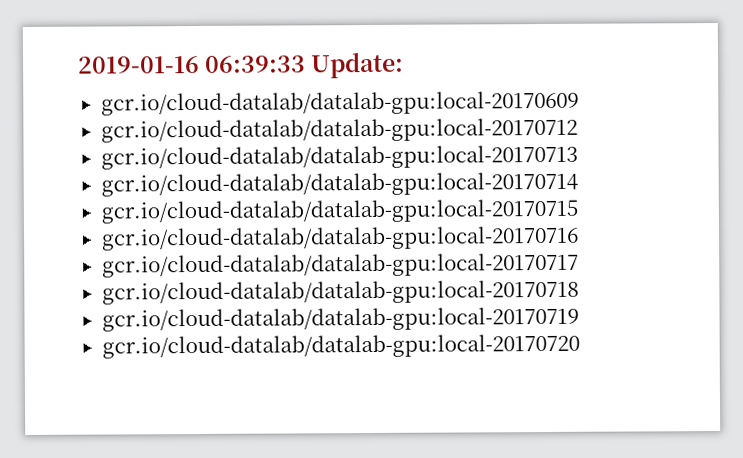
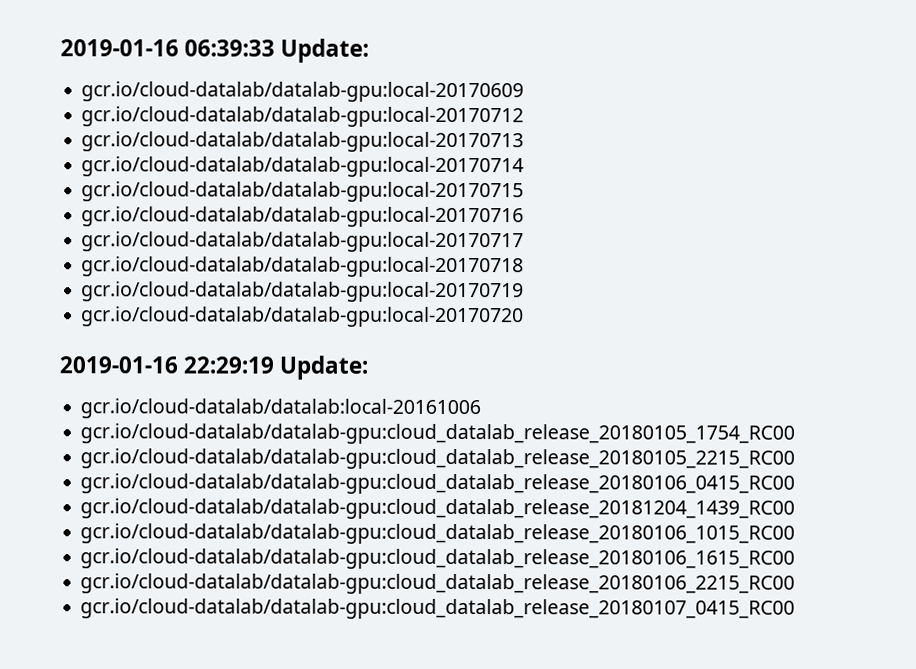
(580, 346) none -> [59,355,369,380] [80,398,482,420] [80,423,796,445] [80,448,796,470] [80,473,796,495] [80,498,796,520] [80,523,796,545] [80,548,796,570] [80,573,796,595] [80,598,796,620] // 2019-01-16 22:29:19 Update: // gcr.io/cloud-datalab/datalab:local-20161006 // gcr.io/cloud-datalab/datalab-gpu:cloud_datalab_release_20180105_1754_RC00 // gcr.io/cloud-datalab/datalab-gpu:cloud_datalab_release_20180105_2215_RC00 // gcr.io/cloud-datalab/datalab-gpu:cloud_datalab_release_20180106_0415_RC00 // gcr.io/cloud-datalab/datalab-gpu:cloud_datalab_release_20181204_1439_RC00 // gcr.io/cloud-datalab/datalab-gpu:cloud_datalab_release_20180106_1015_RC00 // gcr.io/cloud-datalab/datalab-gpu:cloud_datalab_release_20180106_1615_RC00 // gcr.io/cloud-datalab/datalab-gpu:cloud_datalab_release_20180106_2215_RC00 // gcr.io/cloud-datalab/datalab-gpu:cloud_datalab_release_20180107_0415_RC00

